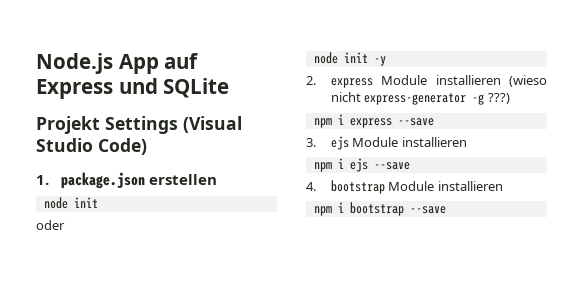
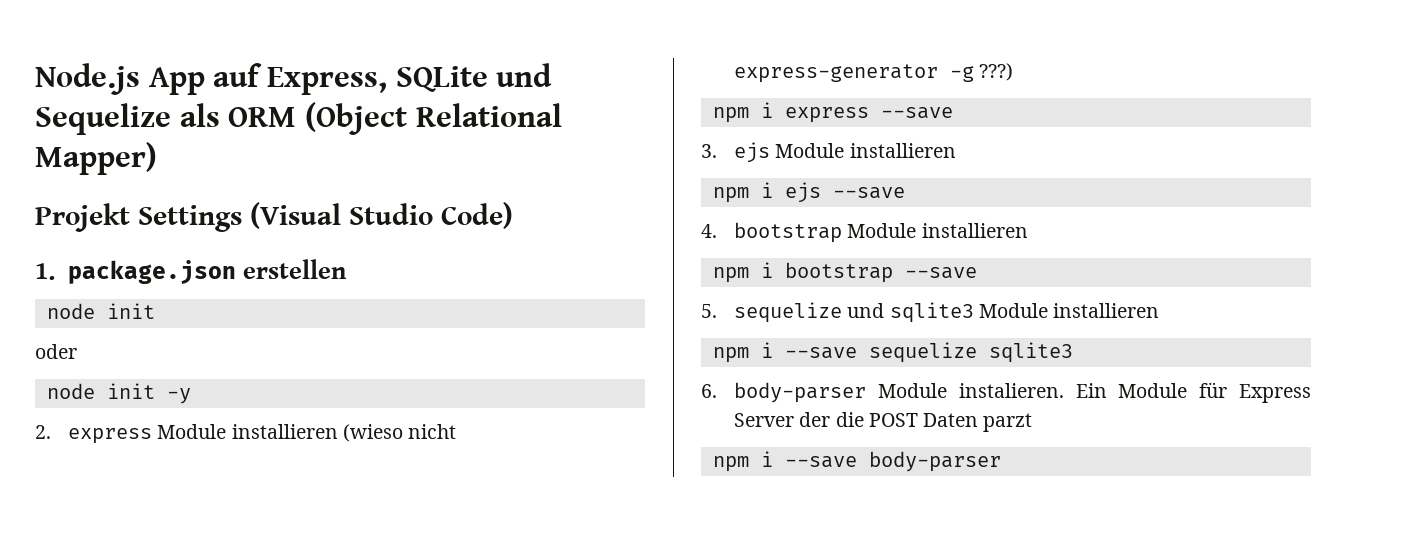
[36,78,230,99] Express und SQLite -> [266,63,553,95] [35,102,562,135] [35,142,157,175] Express, SQLite und Sequelize als ORM (Object Relational Mapper)
(446, 210) none -> [701,302,1160,323] [712,342,1073,363] [701,382,1311,403] [734,412,1033,432] [712,451,1001,472] // 5. sequelize und sqlite3 Module installieren // npm i --save sequelize sqlite3 // 6. body-parser Module instalieren. Ein Module für Express Server der die POST Daten parzt // npm i --save body-parser

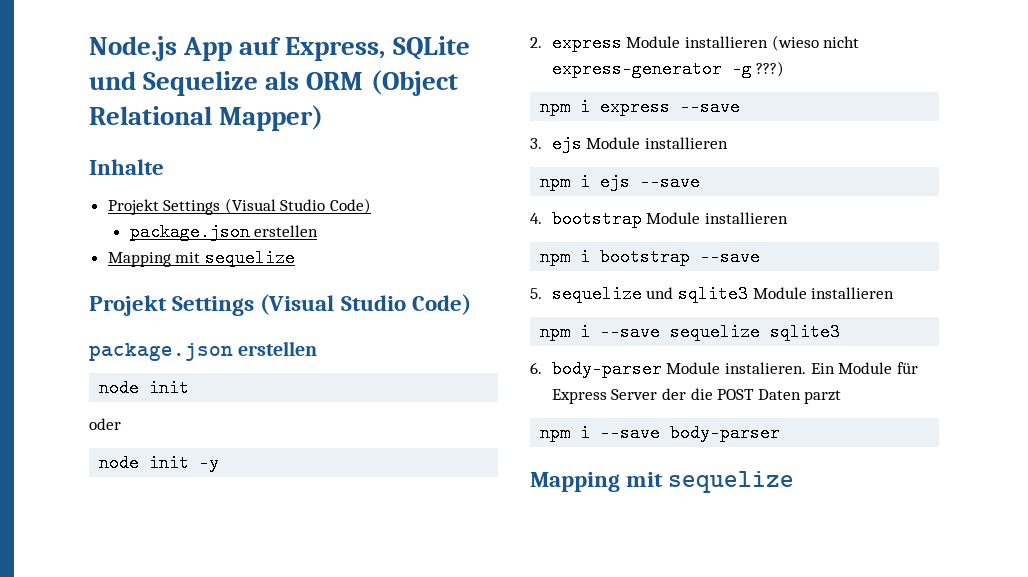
[35,202,513,232] [35,263,55,280] // Projekt Settings (Visual Studio Code) // 1. -> [89,159,164,175] [107,198,372,215] [129,223,319,241] [107,249,295,267] [89,294,471,316] // Inhalte // Projekt Settings (Visual Studio Code) // package.json erstellen // Mapping mit sequelize // Projekt Settings (Visual Studio Code) //
(1001, 461) none -> [530,471,795,493] // Mapping mit sequelize

